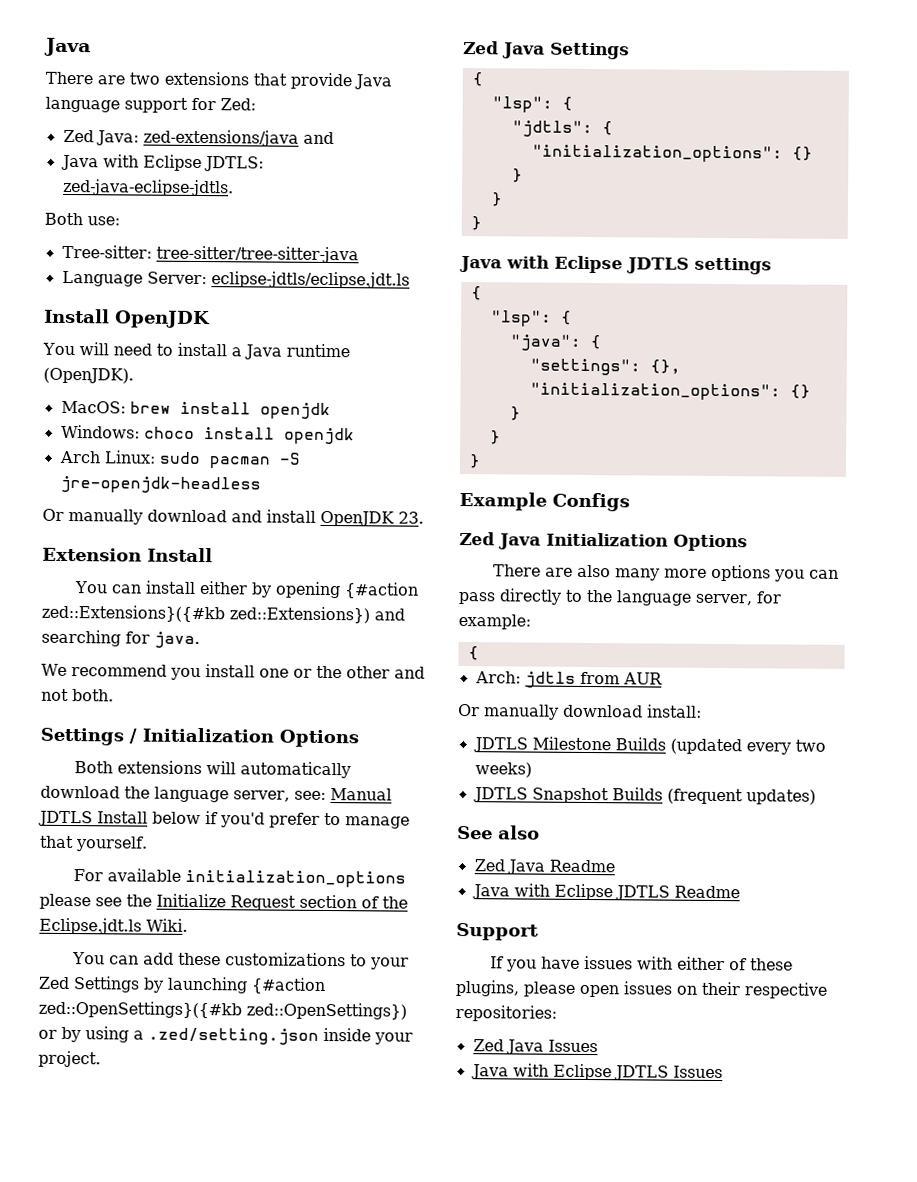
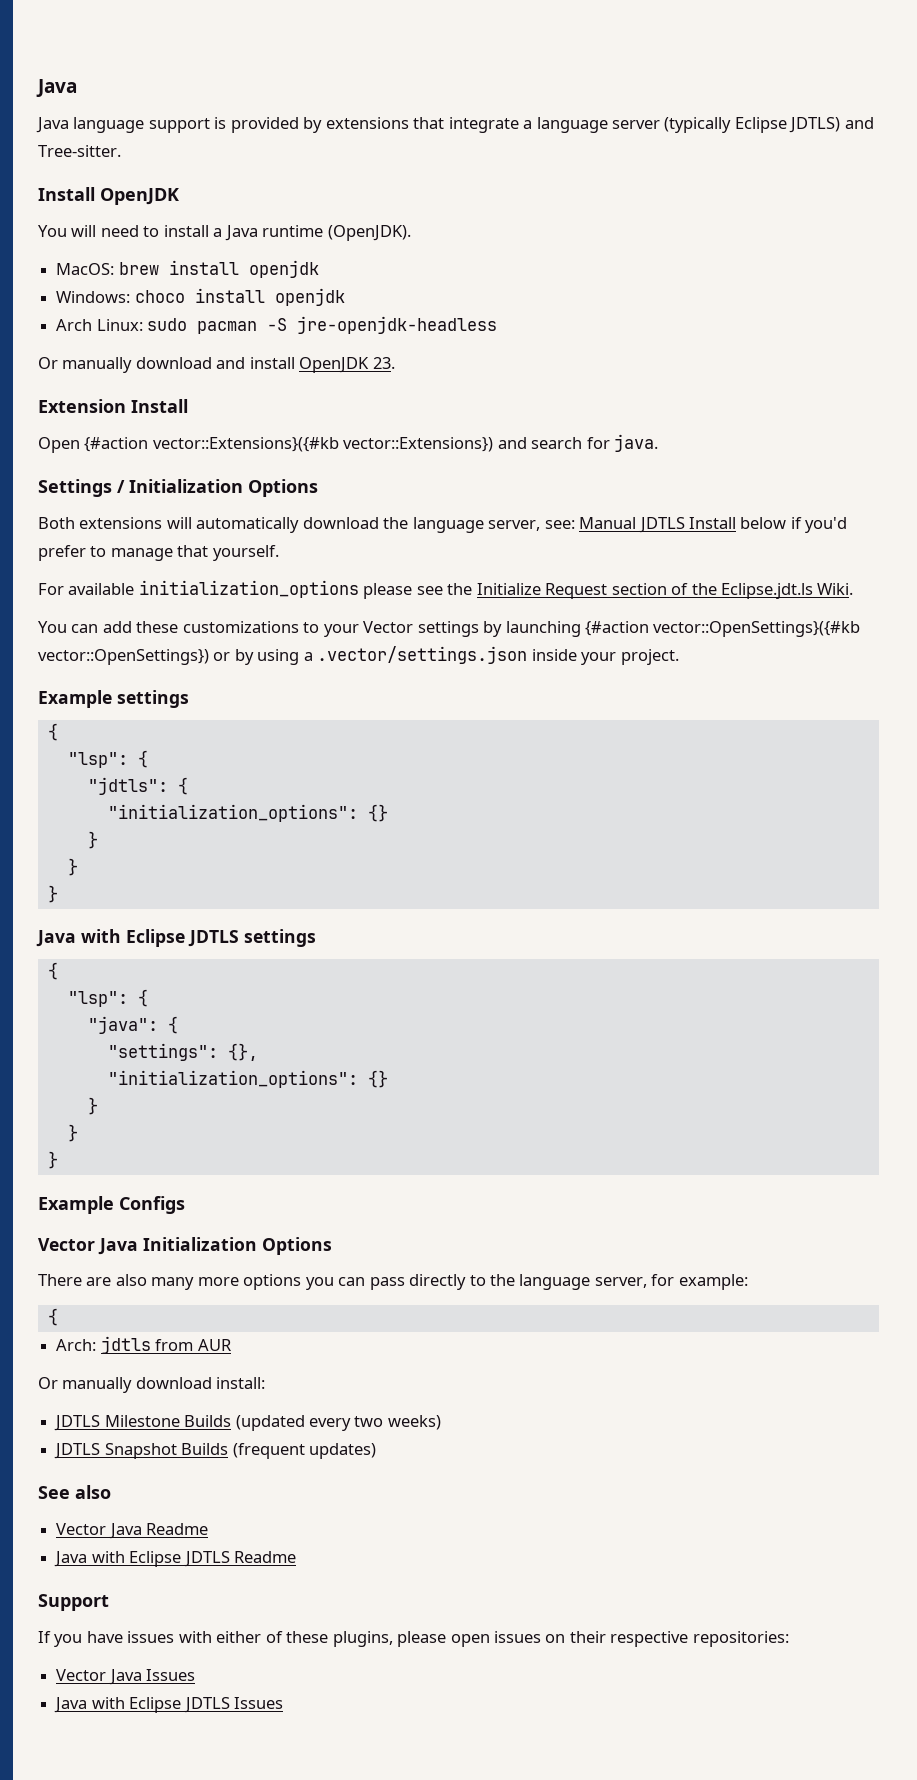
[45,71,392,90] [45,96,256,113] [62,129,334,147] [60,154,264,172] [62,178,234,197] [44,212,120,226] [61,244,359,264] [61,270,410,289] There are two extensions that provide Java language support for Zed: // Zed Java: zed-extensions/java and // Java with Eclipse JDTLS: zed-java-eclipse-jdtls. // Both use: // Tree-sitter: tree-sitter/tree-sitter-java // Language Server: eclipse-jdtls/eclipse.jdt.ls -> [36,117,874,133] [38,145,121,157] Java language support is provided by extensions that integrate a language server (typically Eclipse JDTLS) and Tree-sitter.
[74,580,420,599] [41,604,405,624] [41,629,200,649] [41,663,425,681] [41,688,114,702] You can install either by opening {#action zed::Extensions}({#kb zed::Extensions}) and searching for java. // We recommend you install one or the other and not both. -> [38,434,659,453] Open {#action vector::Extensions}({#kb vector::Extensions}) and search for java.
[38,976,140,993] Zed Settings -> [363,621,479,637] Vector settings
[38,1000,407,1020] zed::OpenSettings}({#kb zed::OpenSettings}) -> [653,621,861,637] [38,649,209,665] vector::OpenSettings}({#kb vector::OpenSettings})
[148,1027,319,1045] .zed/setting.json -> [317,646,528,664] .vector/settings.json
[463,41,630,60] Zed Java Settings -> [38,690,189,708] Example settings
[459,532,495,546] Zed -> [38,1238,95,1251] Vector
[473,859,505,872] Zed -> [56,1523,107,1535] Vector
[472,1039,504,1052] Zed -> [56,1669,107,1681] Vector

